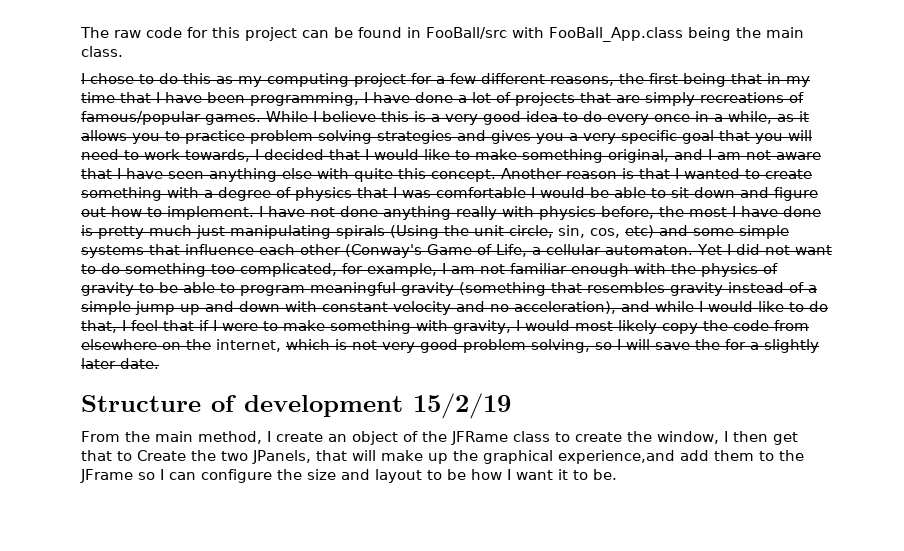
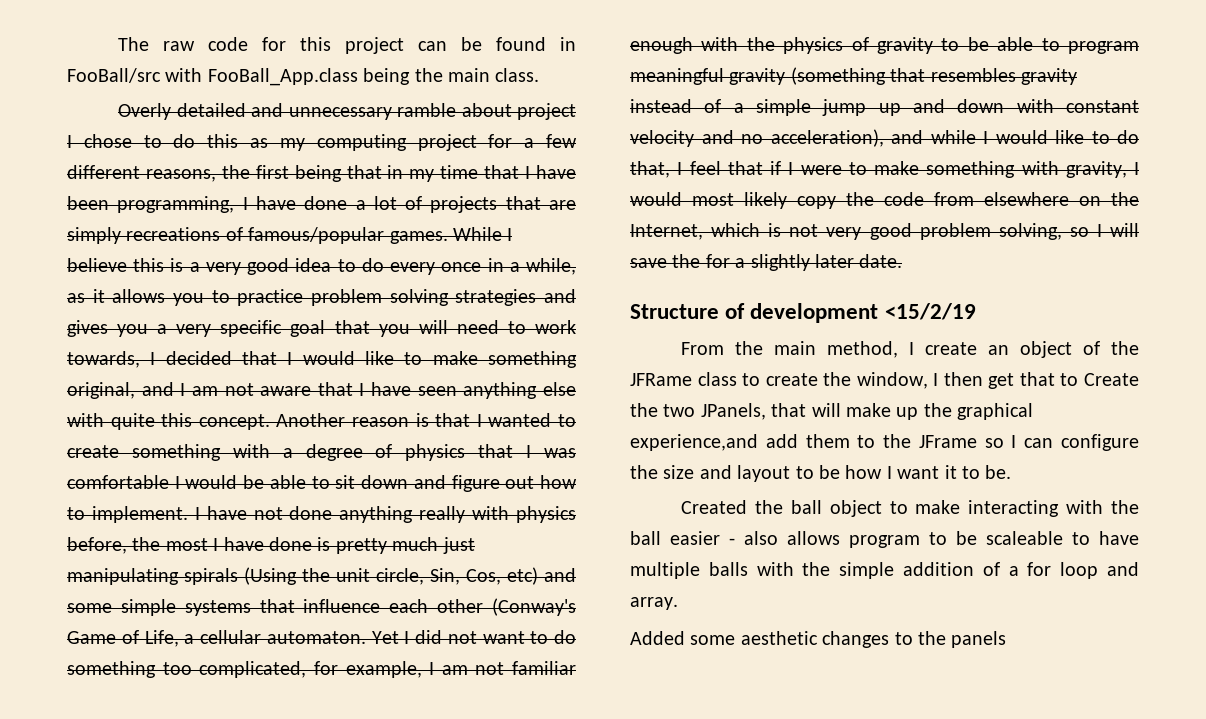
(123, 51) none -> [118,103,576,120] Overly detailed and unnecessary ramble about project
[558,225,620,238] sin, cos, -> [430,568,501,585] Sin, Cos,
[216,339,281,352] internet, -> [630,224,703,240] Internet,
[413,393,511,419] 15/2/19 -> [884,303,976,320] <15/2/19
(617, 474) none -> [681,500,1139,517] [630,531,1139,548] [630,562,1139,579] [630,597,678,610] [630,631,1007,648] // Created the ball object to make interacting with the ball easier - also allows program to be scaleable to have multiple balls with the simple addition of a for loop and array. // Added some aesthetic changes to the panels

